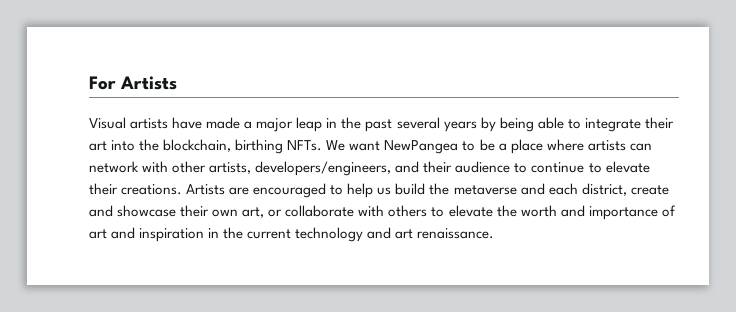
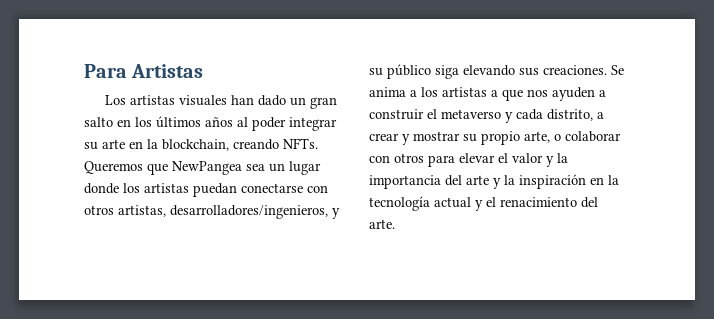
[89,76,178,90] [89,117,674,132] [89,139,652,154] [89,161,650,176] [89,183,669,198] [89,205,676,220] [89,227,495,242] For Artists // Visual artists have made a major leap in the past several years by being able to integrate their art into the blockchain, birthing NFTs. We want NewPangea to be a place where artists can network with other artists, developers/engineers, and their audience to continue to elevate their creations. Artists are encouraged to help us build the metaverse and each district, create and showcase their own art, or collaborate with others to elevate the worth and importance of art and inspiration in the current technology and art renaissance. -> [84,64,204,78] [104,95,337,109] [84,116,337,131] [84,138,318,151] [84,161,321,175] [84,183,328,197] [84,205,340,219] [369,64,624,79] [369,87,606,101] [369,109,604,123] [369,131,621,145] [369,153,568,167] [369,174,619,189] [369,196,598,211] [369,219,395,229] Para Artistas // Los artistas visuales han dado un gran salto en los últimos años al poder integrar su arte en la blockchain, creando NFTs. Queremos que NewPangea sea un lugar donde los artistas puedan conectarse con otros artistas, desarrolladores/ingenieros, y su público siga elevando sus creaciones. Se anima a los artistas a que nos ayuden a construir el metaverso y cada distrito, a crear y mostrar su propio arte, o colaborar con otros para elevar el valor y la importancia del arte y la inspiración en la tecnología actual y el renacimiento del arte.

